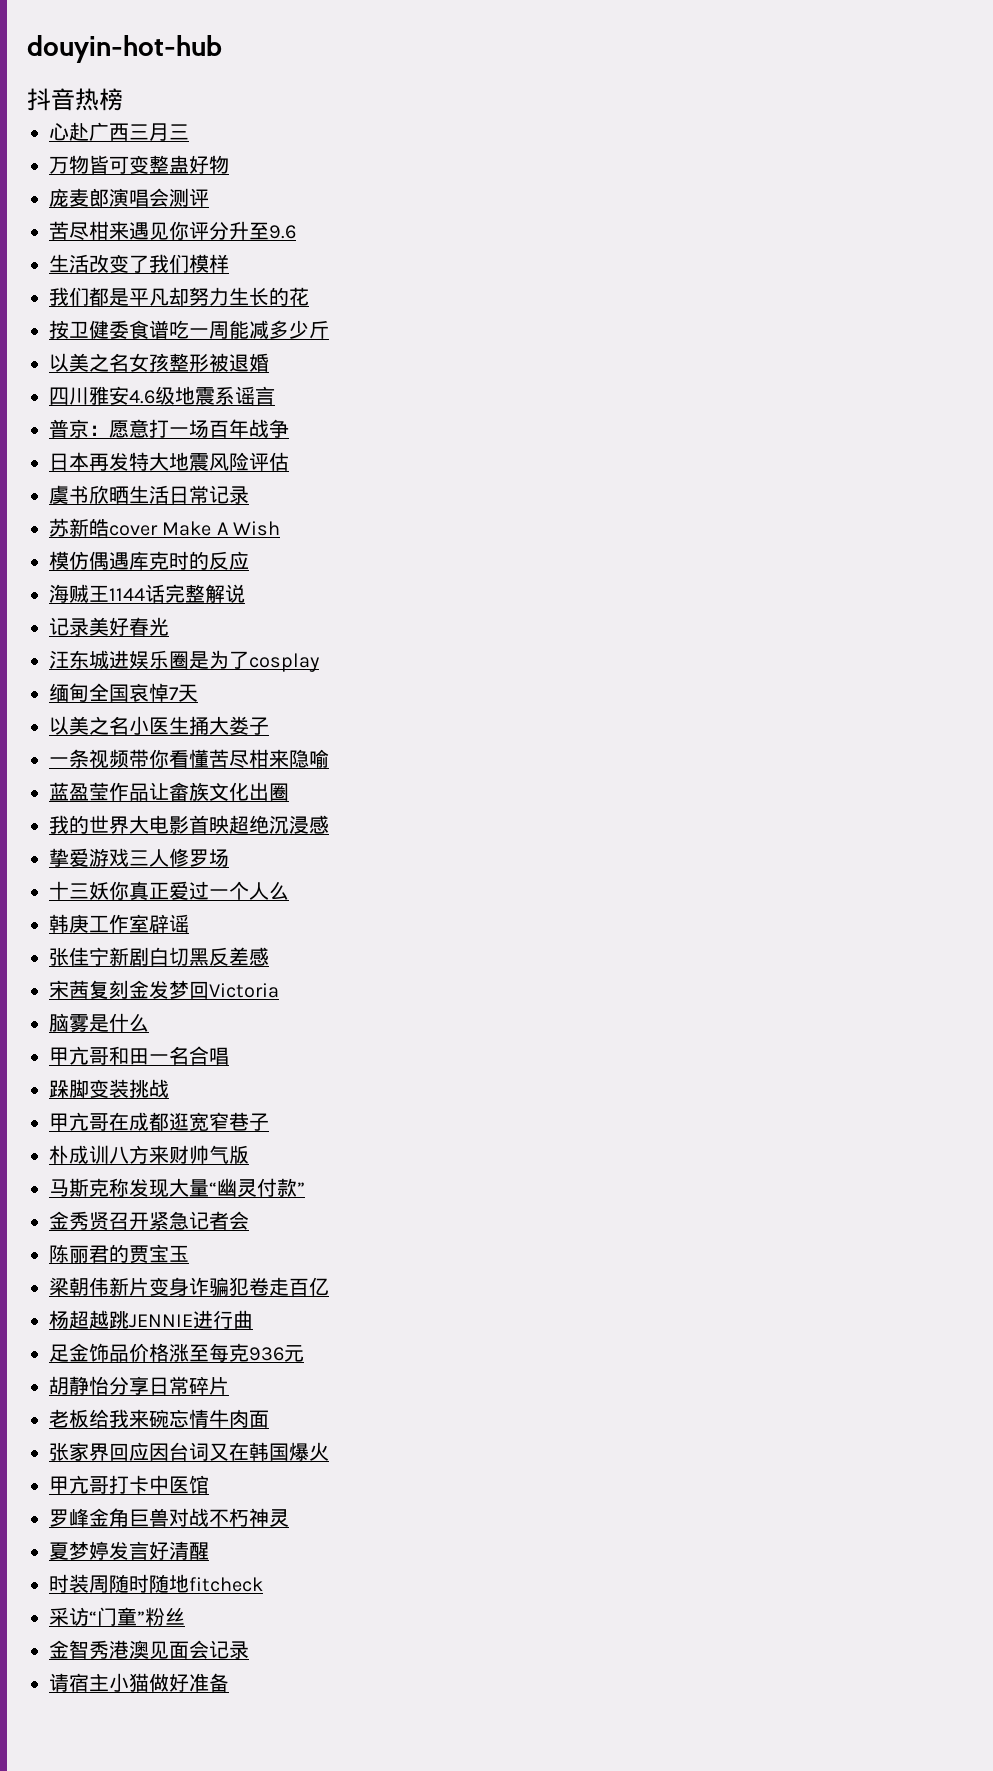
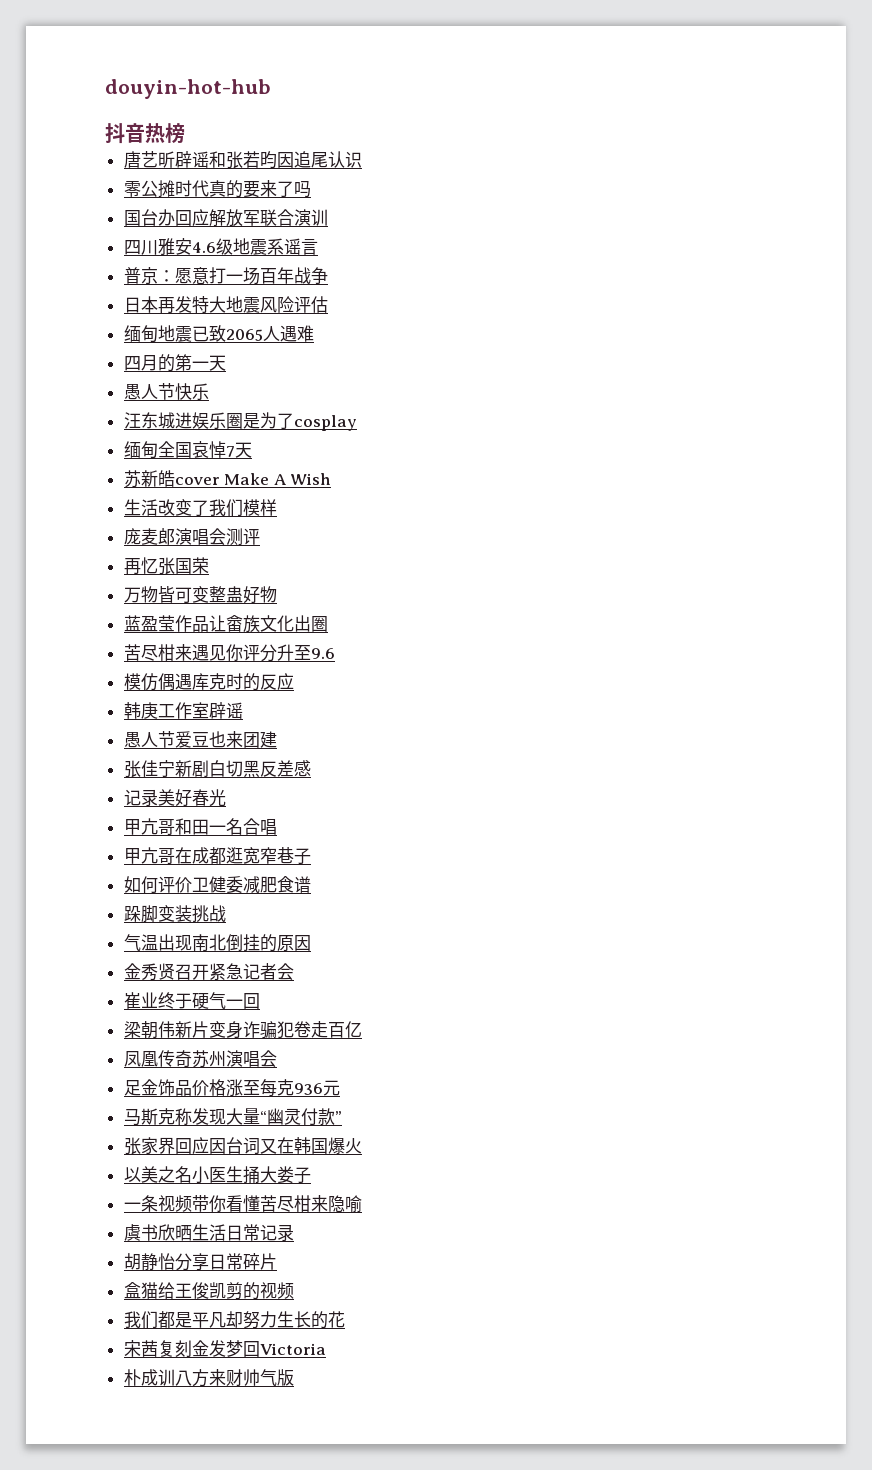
[49,122,189,141] [49,155,229,174] [49,188,209,207] [49,221,296,240] [49,254,229,273] [49,287,309,306] [49,320,329,339] [49,353,269,372] 心赴广西三月三 // 万物皆可变整蛊好物 // 庞麦郎演唱会测评 // 苦尽柑来遇见你评分升至9.6 // 生活改变了我们模样 // 我们都是平凡却努力生长的花 // 按卫健委食谱吃一周能减多少斤 // 以美之名女孩整形被退婚 -> [123,151,362,169] [123,180,311,198] [123,209,328,227] 唐艺昕辟谣和张若昀因追尾认识 // 零公摊时代真的要来了吗 // 国台办回应解放军联合演训
[49,485,249,504] [49,518,281,537] [49,551,249,570] [49,584,245,603] [49,617,169,636] 虞书欣晒生活日常记录 // 苏新皓cover Make A Wish // 模仿偶遇库克时的反应 // 海贼王1144话完整解说 // 记录美好春光 -> [123,325,314,343] [123,354,226,372] [123,383,209,400] 缅甸地震已致2065人遇难 // 四月的第一天 // 愚人节快乐
(198, 693) none -> [123,470,332,488] [123,499,277,517] [123,528,260,546] [123,557,209,575] [123,586,277,604] [123,615,328,633] [123,644,335,662] [123,673,294,691] [123,702,243,719] [123,731,277,748] [123,760,311,778] [123,789,226,807] [123,818,277,835] [123,847,311,865] [123,876,311,893] [123,905,226,923] [123,934,311,952] [123,963,294,981] [123,992,260,1009] [123,1021,362,1039] [123,1050,277,1068] [123,1079,340,1097] [123,1108,342,1126] [123,1137,362,1155] // 苏新皓cover Make A Wish // 生活改变了我们模样 // 庞麦郎演唱会测评 // 再忆张国荣 // 万物皆可变整蛊好物 // 蓝盈莹作品让畲族文化出圈 // 苦尽柑来遇见你评分升至9.6 // 模仿偶遇库克时的反应 // 韩庚工作室辟谣 // 愚人节爱豆也来团建 // 张佳宁新剧白切黑反差感 // 记录美好春光 // 甲亢哥和田一名合唱 // 甲亢哥在成都逛宽窄巷子 // 如何评价卫健委减肥食谱 // 跺脚变装挑战 // 气温出现南北倒挂的原因 // 金秀贤召开紧急记者会 // 崔业终于硬气一回 // 梁朝伟新片变身诈骗犯卷走百亿 // 凤凰传奇苏州演唱会 // 足金饰品价格涨至每克936元 // 马斯克称发现大量“幽灵付款” // 张家界回应因台词又在韩国爆火
[49,782,289,801] [49,815,329,834] [49,848,229,867] [49,881,289,900] [49,914,189,933] [49,947,269,966] 蓝盈莹作品让畲族文化出圈 // 我的世界大电影首映超绝沉浸感 // 挚爱游戏三人修罗场 // 十三妖你真正爱过一个人么 // 韩庚工作室辟谣 // 张佳宁新剧白切黑反差感 -> [123,1224,294,1241] [123,1253,277,1271] [123,1282,294,1300] [123,1311,345,1329] 虞书欣晒生活日常记录 // 胡静怡分享日常碎片 // 盒猫给王俊凯剪的视频 // 我们都是平凡却努力生长的花
[49,1013,149,1032] [49,1046,229,1065] [49,1079,169,1098] [49,1112,269,1131] // 脑雾是什么 // 甲亢哥和田一名合唱 // 跺脚变装挑战 // 甲亢哥在成都逛宽窄巷子 -> (326, 1349) none
[49,1178,305,1198] [49,1211,249,1231] [49,1244,189,1264] [49,1277,329,1296] [49,1310,253,1329] [49,1343,304,1362] [49,1376,229,1395] [49,1409,269,1428] [49,1442,329,1461] [49,1475,209,1494] [49,1508,289,1527] [49,1541,209,1560] [49,1574,263,1593] [49,1607,185,1626] [49,1640,249,1659] [49,1673,229,1692] // 马斯克称发现大量“幽灵付款” // 金秀贤召开紧急记者会 // 陈丽君的贾宝玉 // 梁朝伟新片变身诈骗犯卷走百亿 // 杨超越跳JENNIE进行曲 // 足金饰品价格涨至每克936元 // 胡静怡分享日常碎片 // 老板给我来碗忘情牛肉面 // 张家界回应因台词又在韩国爆火 // 甲亢哥打卡中医馆 // 罗峰金角巨兽对战不朽神灵 // 夏梦婷发言好清醒 // 时装周随时随地fitcheck // 采访“门童”粉丝 // 金智秀港澳见面会记录 // 请宿主小猫做好准备 -> (294, 1377) none

